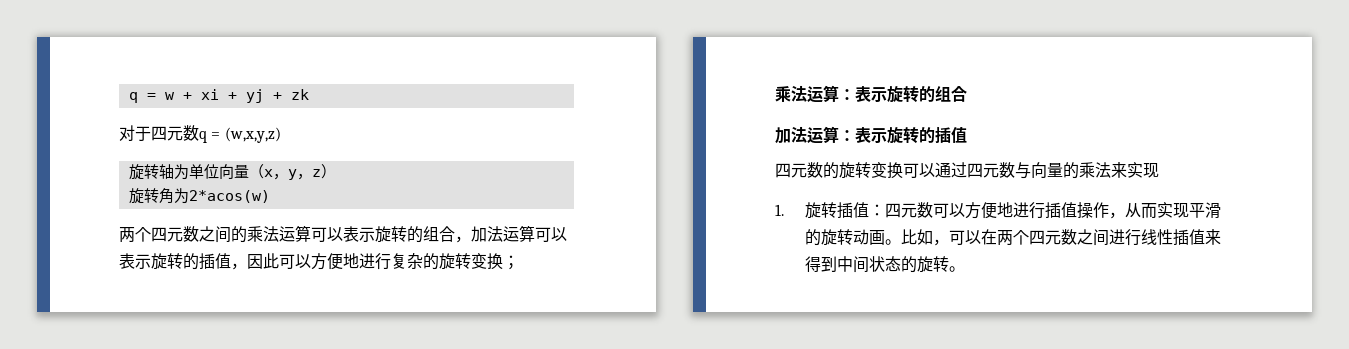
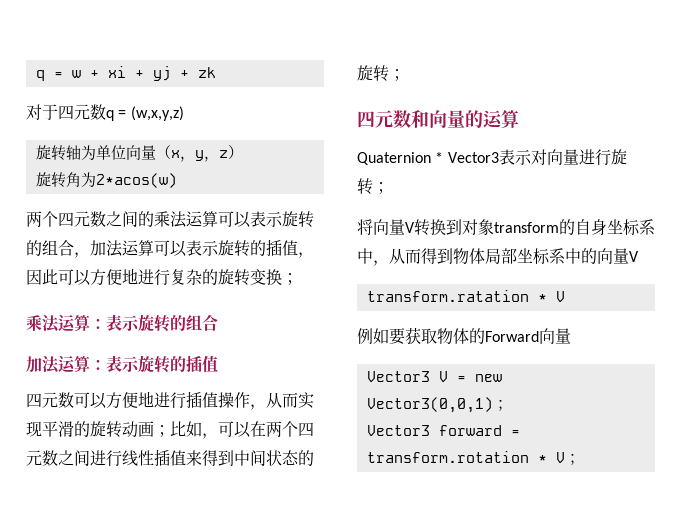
[823,162,1159,179] [775,202,934,219] 的旋转变换可以通过四元数与向量的乘法来实现 // 1.旋转插值：四元数 -> (74, 400) none
[885,239,902,245] 。 -> [154,425,170,437] ；
[949,266,966,272] 。 -> [389,69,405,81] [357,110,519,128] [357,149,627,166] [357,178,389,195] [357,219,655,236] [357,248,639,266] [366,290,565,302] [357,327,571,345] [366,371,502,382] [366,397,508,413] [366,425,520,436] [366,451,580,465] ； // 四元数和向量的运算 // Quaternion * Vector3表示对向量进行旋转； // 将向量V转换到对象transform的自身坐标系中，从而得到物体局部坐标系中的向量V // transform.ratation * V // 例如要获取物体的Forward向量 // Vector3 V = new Vector3(0,0,1)； // Vector3 forward = transform.rotation * V；

